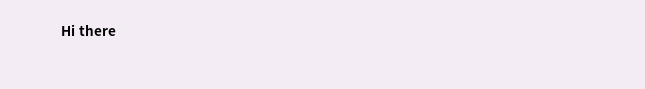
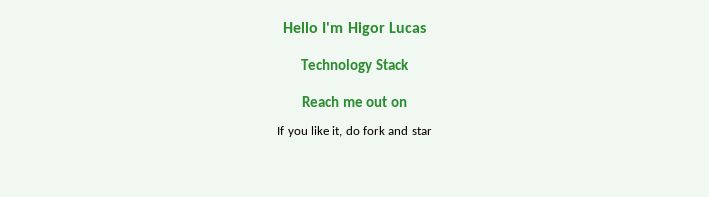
[61,24,116,36] Hi there -> [283,22,426,36] [301,59,409,73] [301,96,408,107] [277,126,432,137] Hello I'm Higor Lucas // Technology Stack // Reach me out on // If you like it, do fork and star

